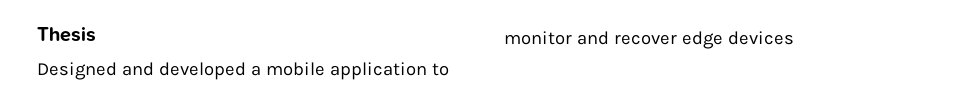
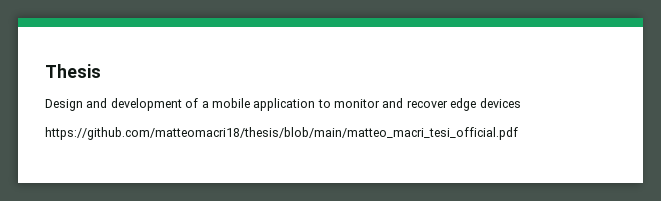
[37,62,246,80] Designed and developed -> [45,98,199,111] Design and development of
(794, 38) none -> [45,127,518,140] // https://github.com/matteomacri18/thesis/blob/main/matteo_macri_tesi_official.pdf

